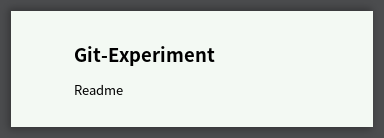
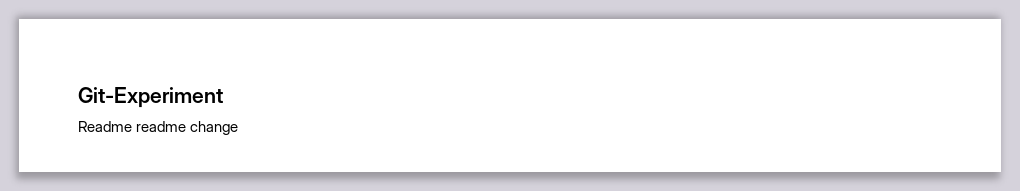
(123, 89) none -> [136,121,239,135] readme change

